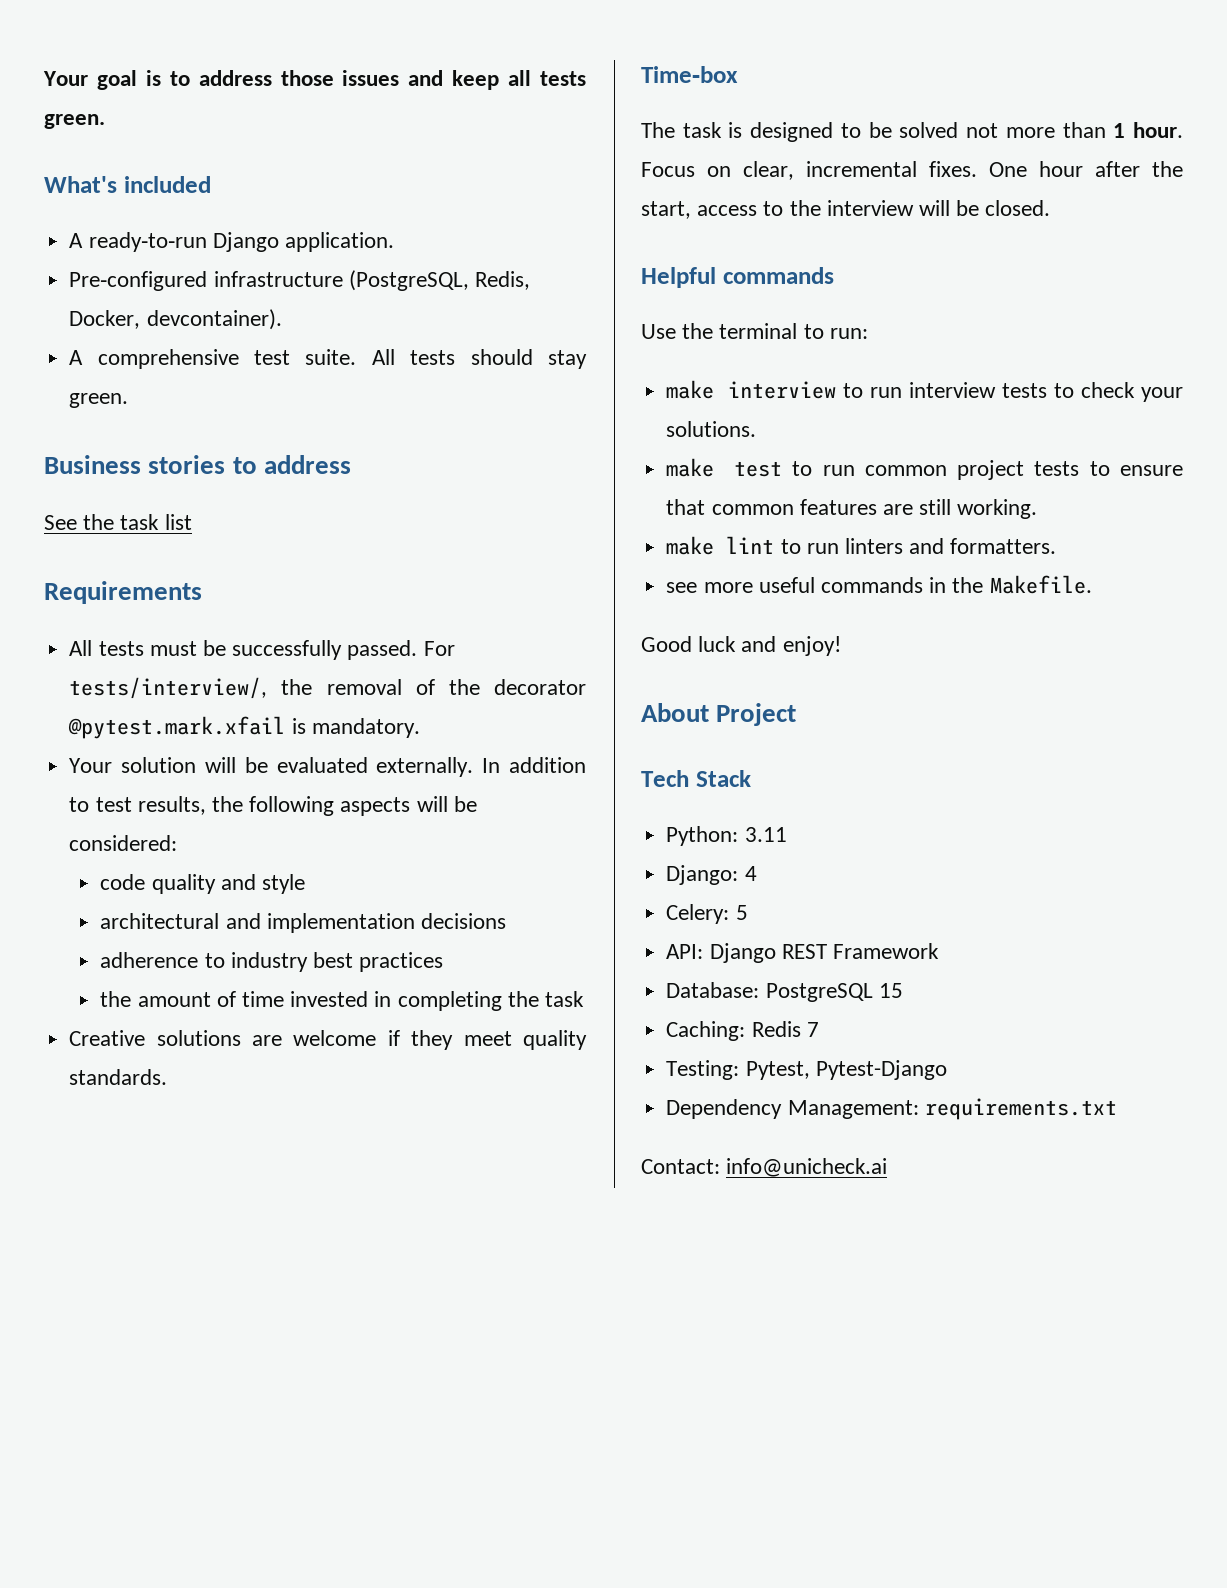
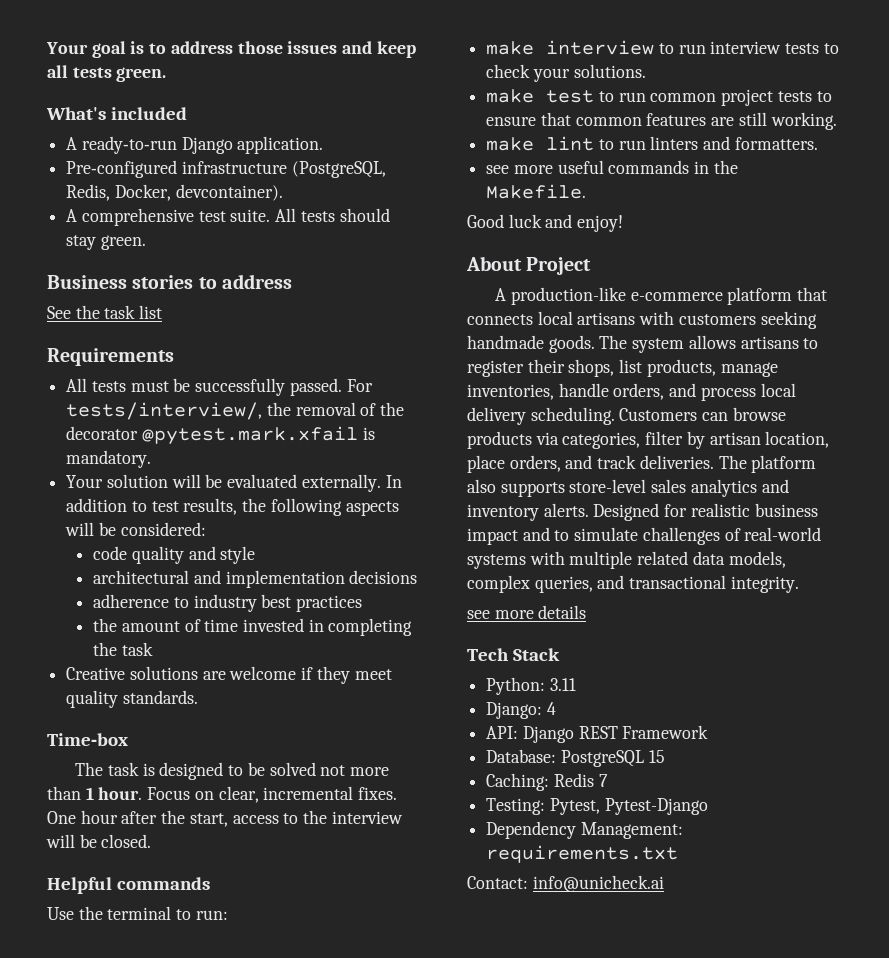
(797, 714) none -> [495,287,828,305] [467,311,817,329] [467,335,819,353] [467,359,778,377] [467,383,796,401] [467,407,786,425] [467,431,830,449] [467,455,817,473] [467,479,789,497] [467,503,818,521] [467,527,822,545] [467,551,786,569] [467,575,799,593] [467,605,587,619] // A production-like e-commerce platform that connects local artisans with customers seeking handmade goods. The system allows artisans to register their shops, list products, manage inventories, handle orders, and process local delivery scheduling. Customers can browse products via categories, filter by artisan location, place orders, and track deliveries. The platform also supports store-level sales analytics and inventory alerts. Designed for realistic business impact and to simulate challenges of real-world systems with multiple related data models, complex queries, and transactional integrity. // see more details
[666,904,748,924] // Celery: 5 -> (556, 708) none

